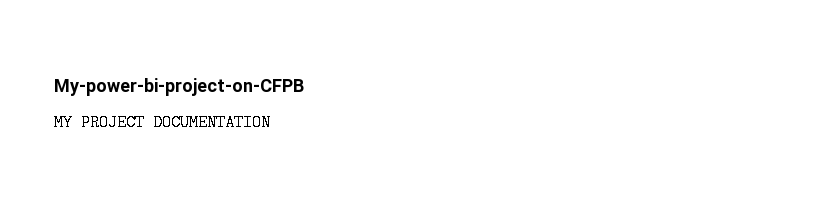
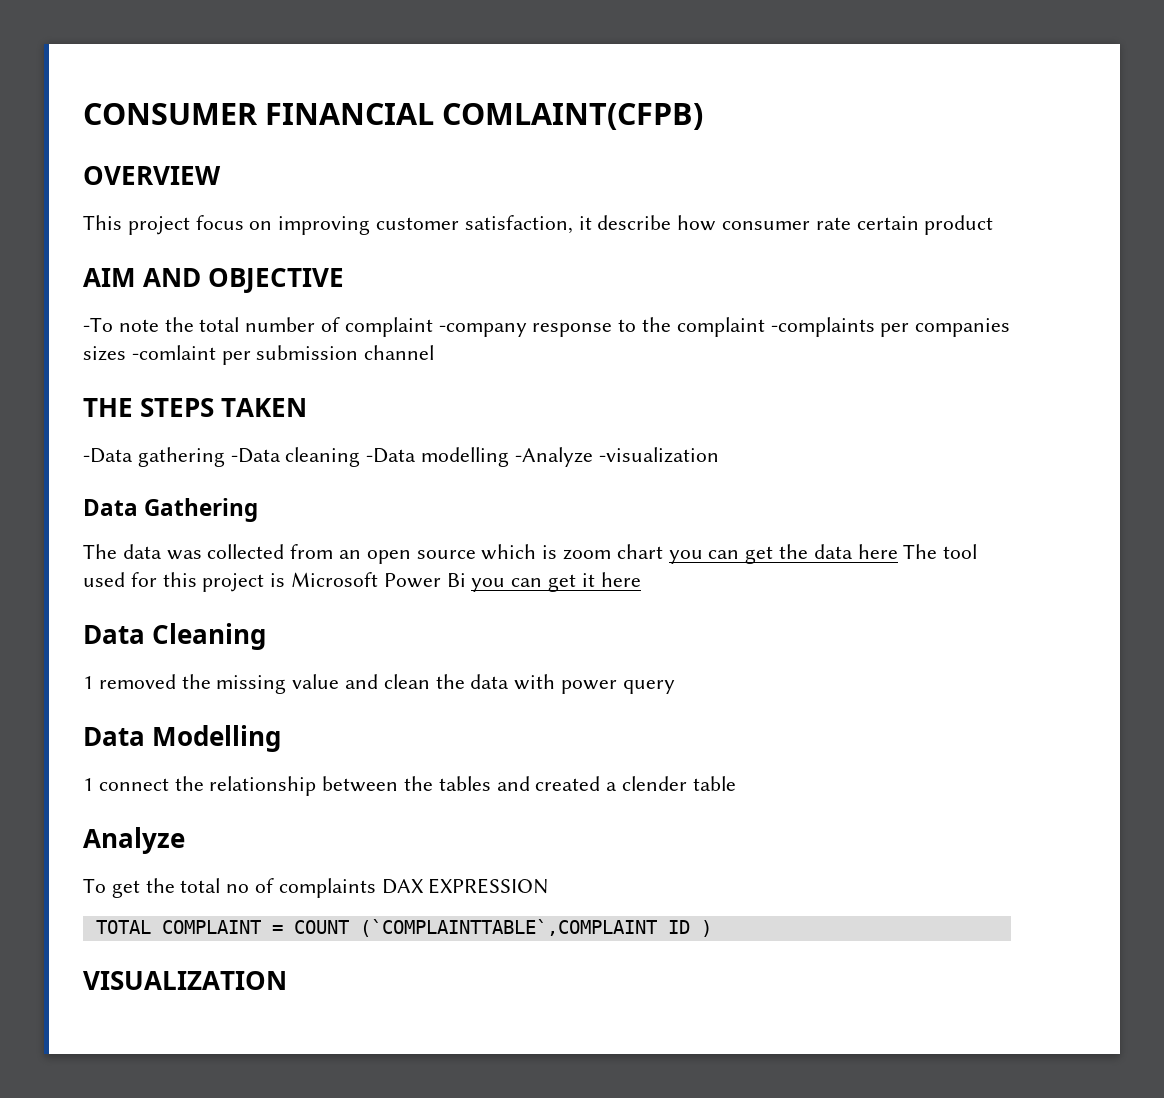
[54,78,304,96] [54,114,271,131] My-power-bi-project-on-CFPB // MY PROJECT DOCUMENTATION -> [83,103,704,130] [83,166,221,185] [83,215,994,235] [83,268,345,293] [83,317,1011,337] [83,345,435,365] [83,398,308,417] [83,447,719,467] [83,498,259,522] [83,544,978,564] [83,572,641,592] [83,623,267,650] [83,674,675,694] [83,725,282,752] [83,776,736,796] [83,827,185,854] [83,878,549,898] [95,919,712,937] [83,971,287,990] CONSUMER FINANCIAL COMLAINT(CFPB) // OVERVIEW // This project focus on improving customer satisfaction, it describe how consumer rate certain product // AIM AND OBJECTIVE // -To note the total number of complaint -company response to the complaint -complaints per companies sizes -comlaint per submission channel // THE STEPS TAKEN // -Data gathering -Data cleaning -Data modelling -Analyze -visualization // Data Gathering // The data was collected from an open source which is zoom chart you can get the data here The tool used for this project is Microsoft Power Bi you can get it here // Data Cleaning // 1 removed the missing value and clean the data with power query // Data Modelling // 1 connect the relationship between the tables and created a clender table // Analyze // To get the total no of complaints DAX EXPRESSION // TOTAL COMPLAINT = COUNT (`COMPLAINTTABLE`,COMPLAINT ID ) // VISUALIZATION

